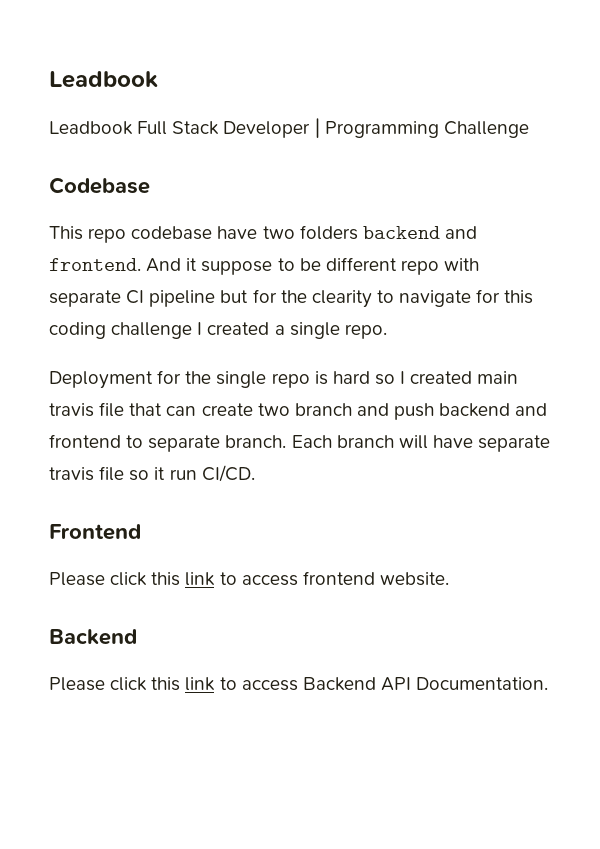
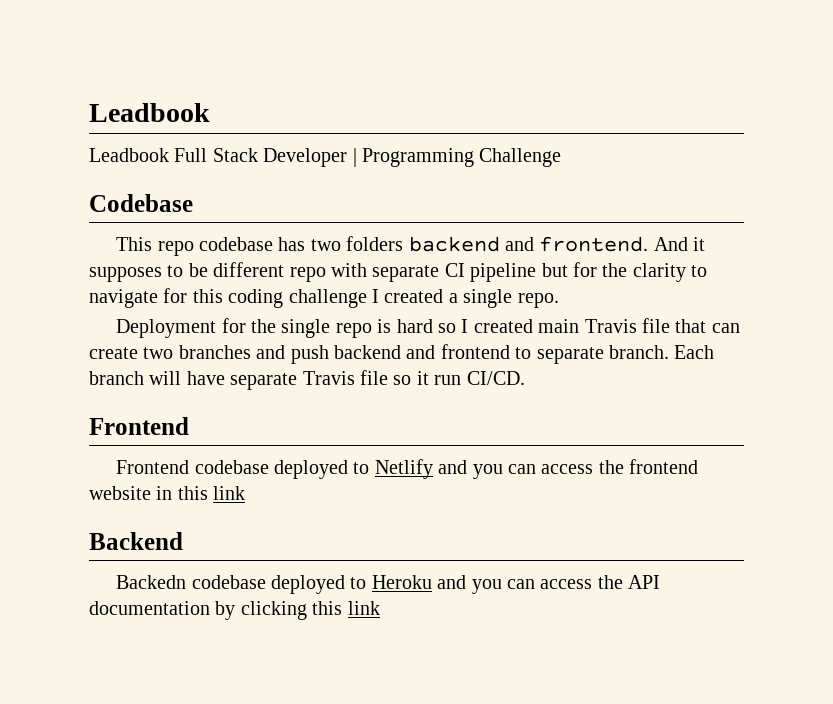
[217,226,258,239] have -> [278,237,306,251] has
[201,261,273,275] suppose -> [89,267,162,282] supposes
[311,290,372,308] clearity -> [632,263,686,282] clarity
[49,403,94,417] travis -> [584,319,637,333] Travis
[294,403,352,416] branch -> [178,345,251,359] branches
[49,467,94,481] travis -> [302,371,355,385] Travis
[49,571,449,586] [49,629,137,645] [49,677,549,691] Please click this link to access frontend website. // Backend // Please click this link to access Backend API Documentation. -> [116,459,699,479] [89,486,246,500] [89,532,183,550] [116,575,661,594] [89,601,380,620] Frontend codebase deployed to Netlify and you can access the frontend website in this link // Backend // Backedn codebase deployed to Heroku and you can access the API documentation by clicking this link

